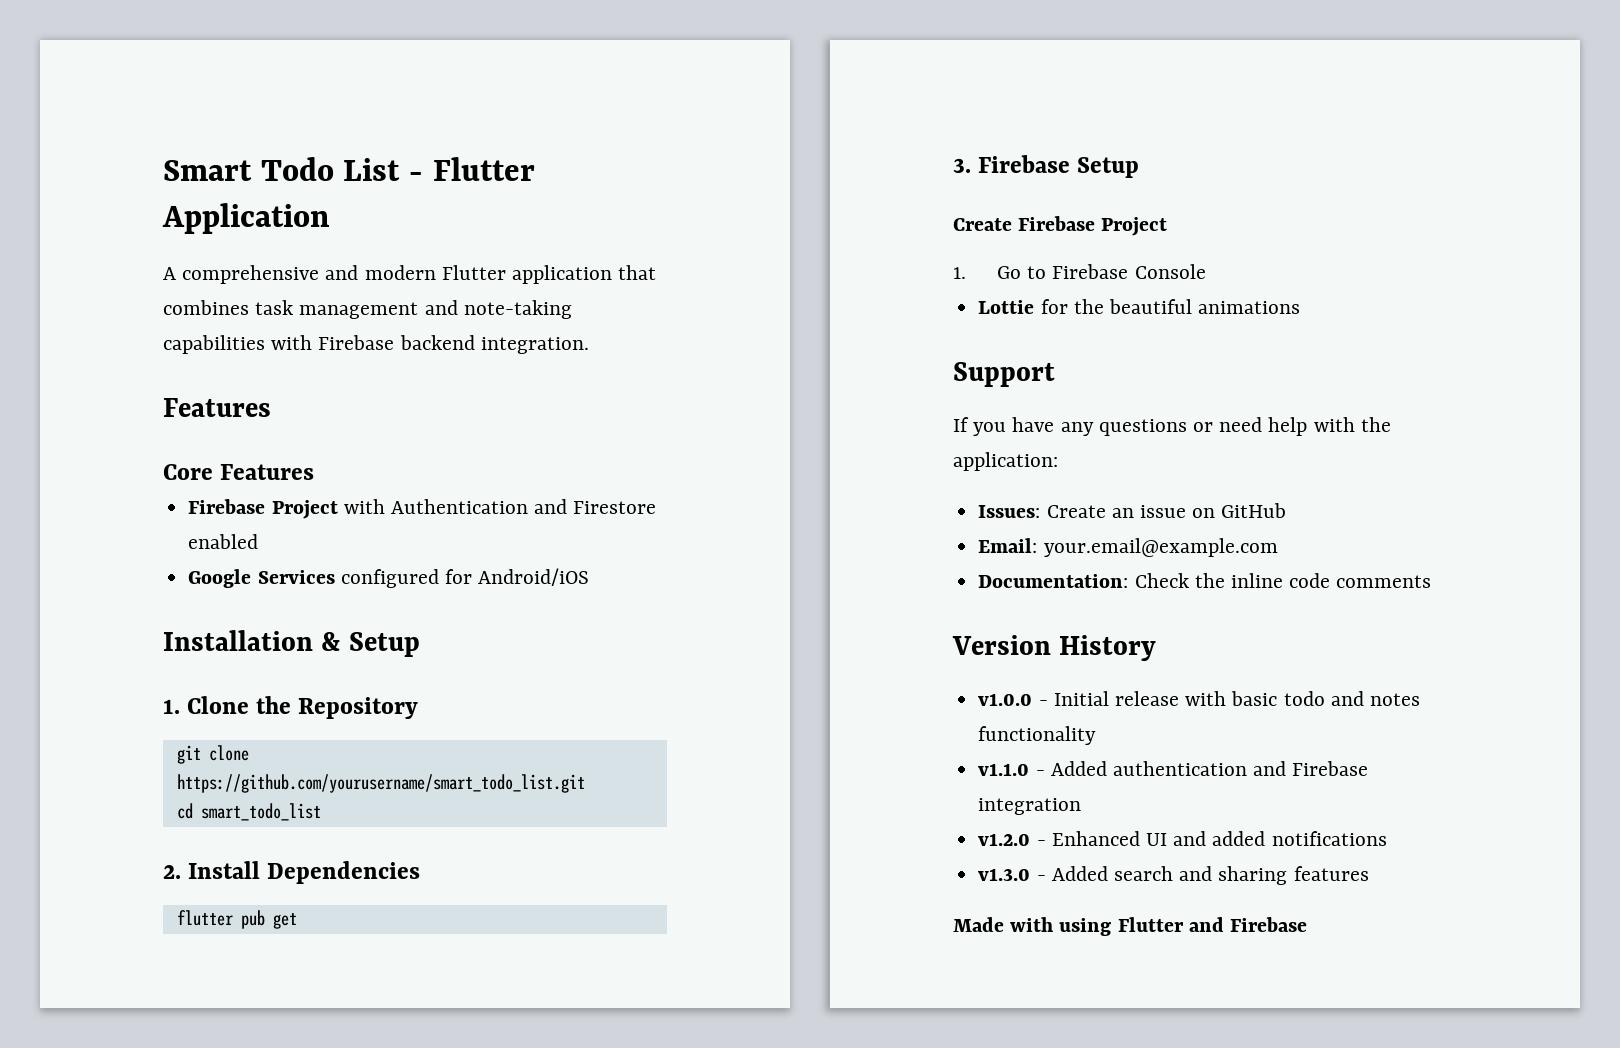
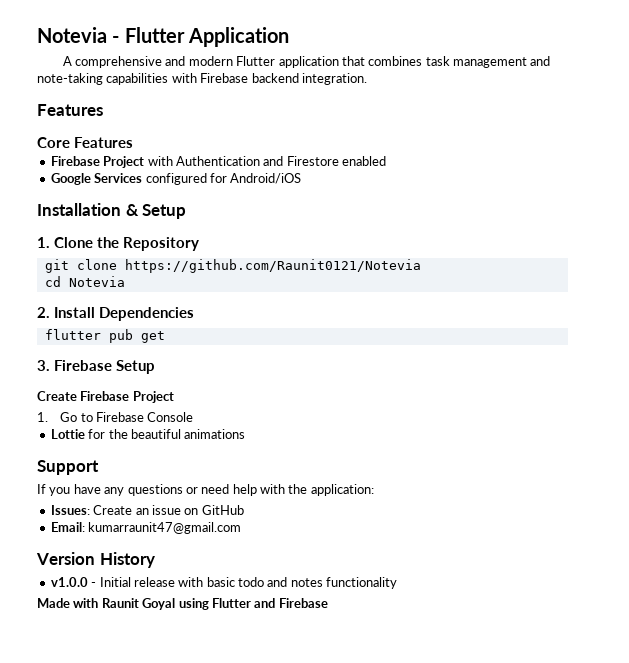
[163,157,401,181] Smart Todo List -> [37,27,107,43] Notevia
[176,774,585,793] https://github.com/yourusername/smart_todo_list.git -> [124,259,421,273] https://github.com/Raunit0121/Notevia
[200,803,321,821] smart_todo_list -> [68,276,125,287] Notevia
[1043,538,1278,557] [978,573,1432,588] your.email@example.com // Documentation: Check the inline code comments -> [88,522,242,534] kumarraunit47@gmail.com
[978,761,1369,776] [978,798,1082,815] [978,831,1387,846] [978,866,1369,885] // v1.1.0 - Added authentication and Firebase integration // v1.2.0 - Enhanced UI and added notifications // v1.3.0 - Added search and sharing features -> (398, 583) none
(1054, 924) none -> [101,598,176,610] Raunit Goyal

